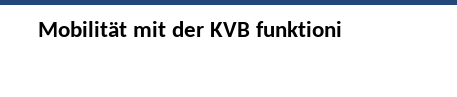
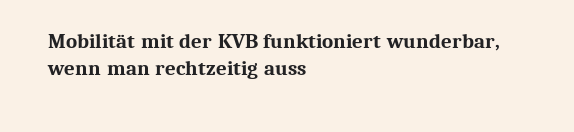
[256,21,343,37] funktioni -> [263,33,500,51] [47,60,306,79] funktioniert wunderbar, wenn man rechtzeitig auss

